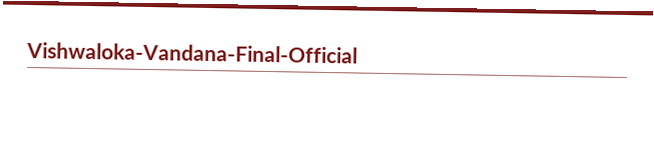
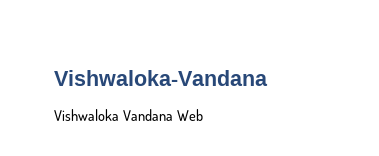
[26,41,358,64] Vishwaloka-Vandana-Final-Official -> [54,70,268,86] [54,109,203,121] Vishwaloka-Vandana // Vishwaloka Vandana Web

